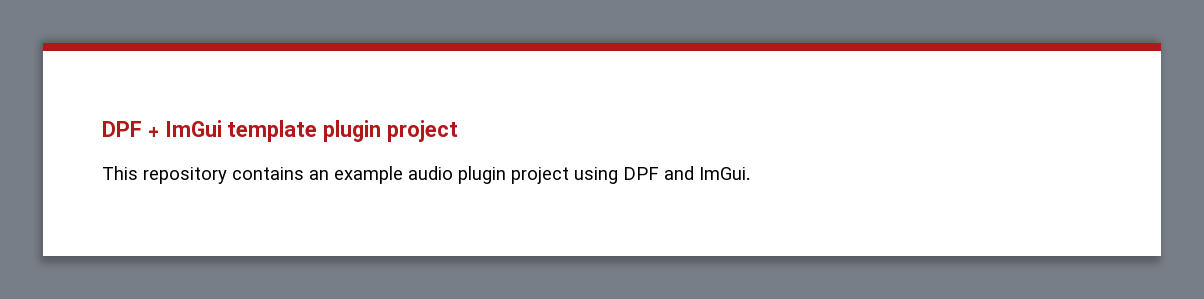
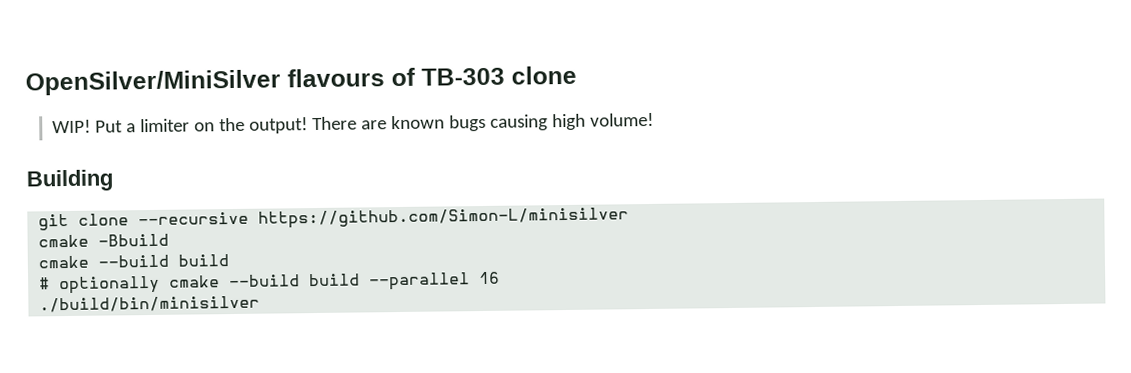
[102,120,459,142] [102,166,750,184] DPF + ImGui template plugin project // This repository contains an example audio plugin project using DPF and ImGui. -> [25,65,577,96] [52,112,655,134] [26,169,114,192] [38,207,630,231] [38,233,170,248] [38,254,230,269] [39,271,501,295] [39,295,261,313] OpenSilver/MiniSilver flavours of TB-303 clone // WIP! Put a limiter on the output! There are known bugs causing high volume! // Building // git clone --recursive https://github.com/Simon-L/minisilver // cmake -Bbuild // cmake --build build // # optionally cmake --build build --parallel 16 // ./build/bin/minisilver

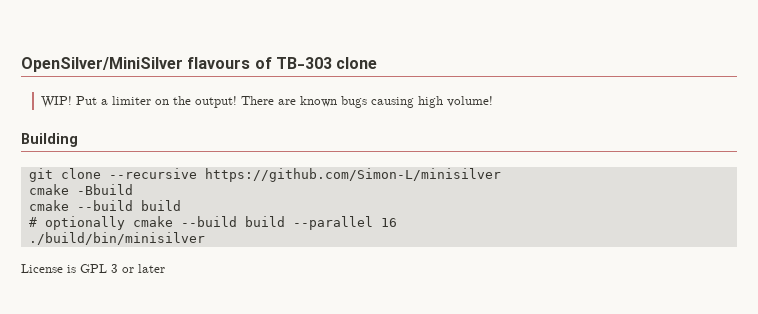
(261, 304) none -> [21,264,165,273] // License is GPL 3 or later

